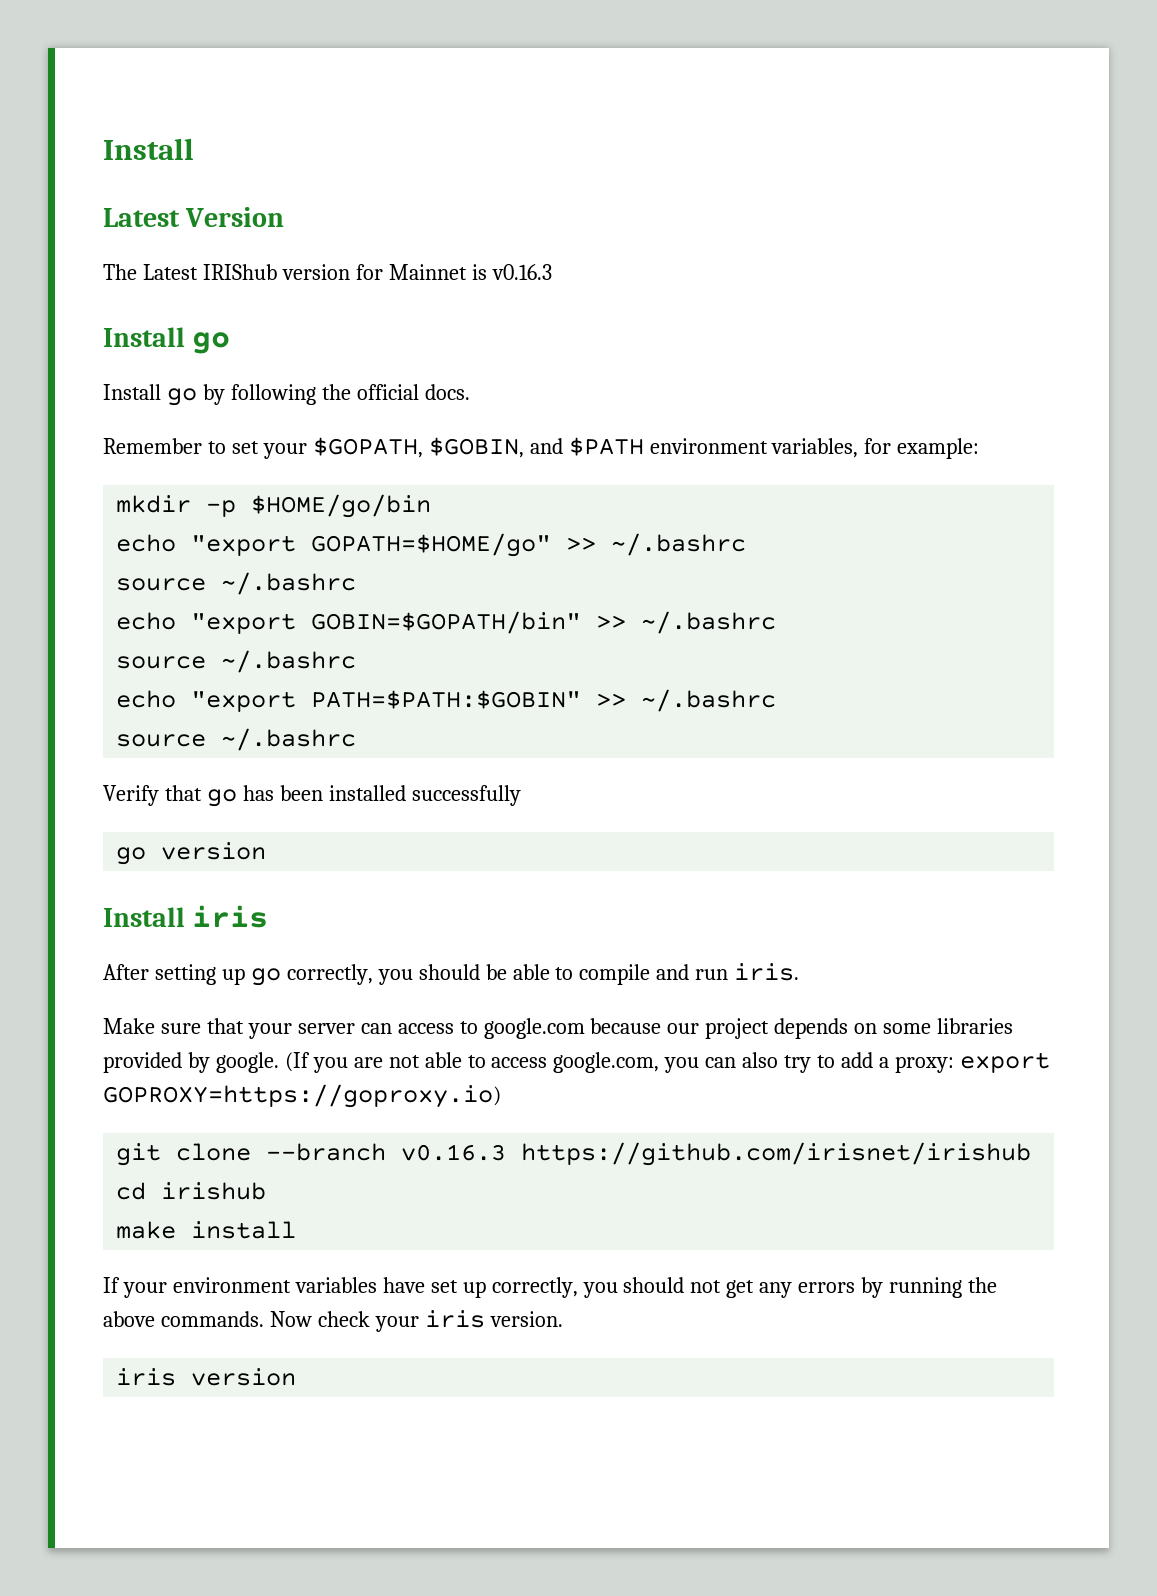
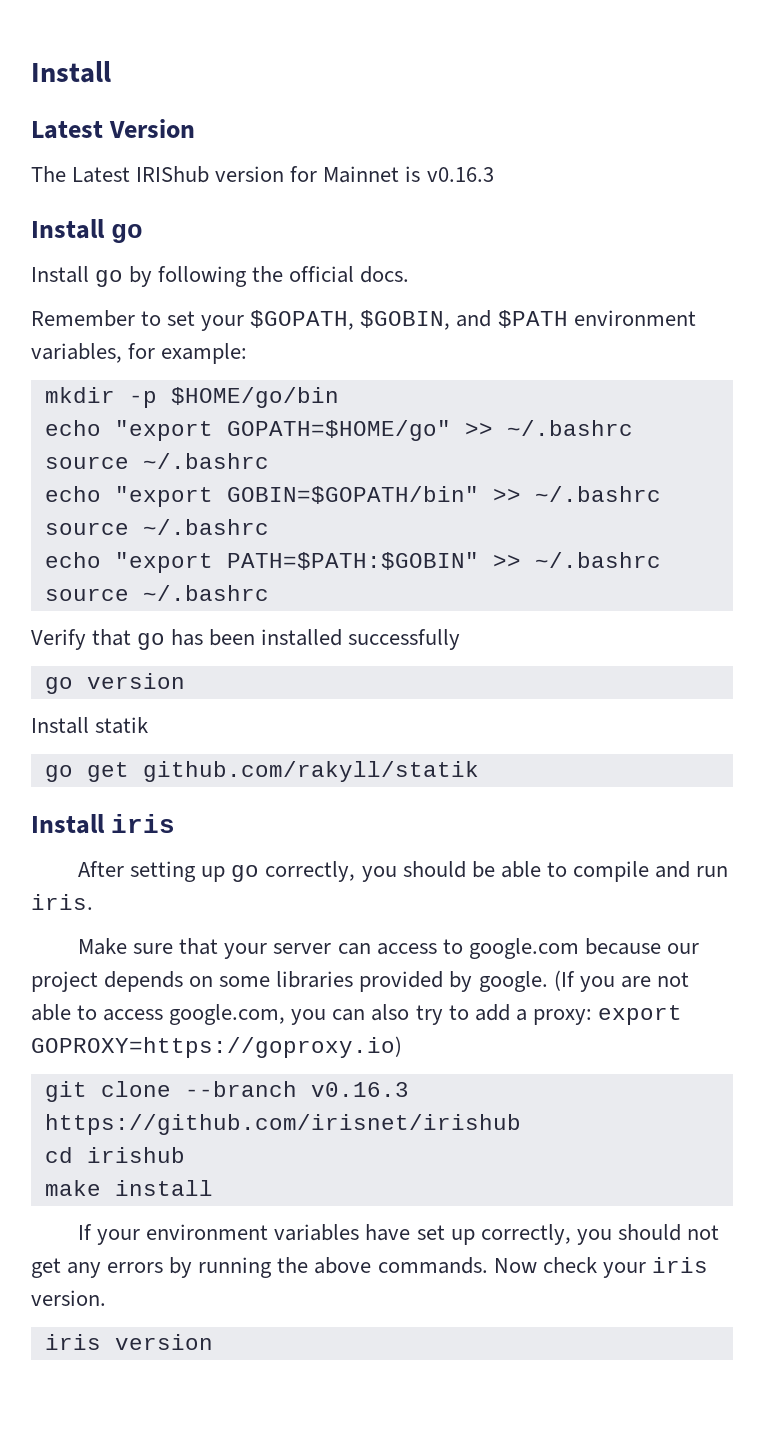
(267, 851) none -> [31,717,149,734] [44,761,479,782] // Install statik // go get github.com/rakyll/statik

